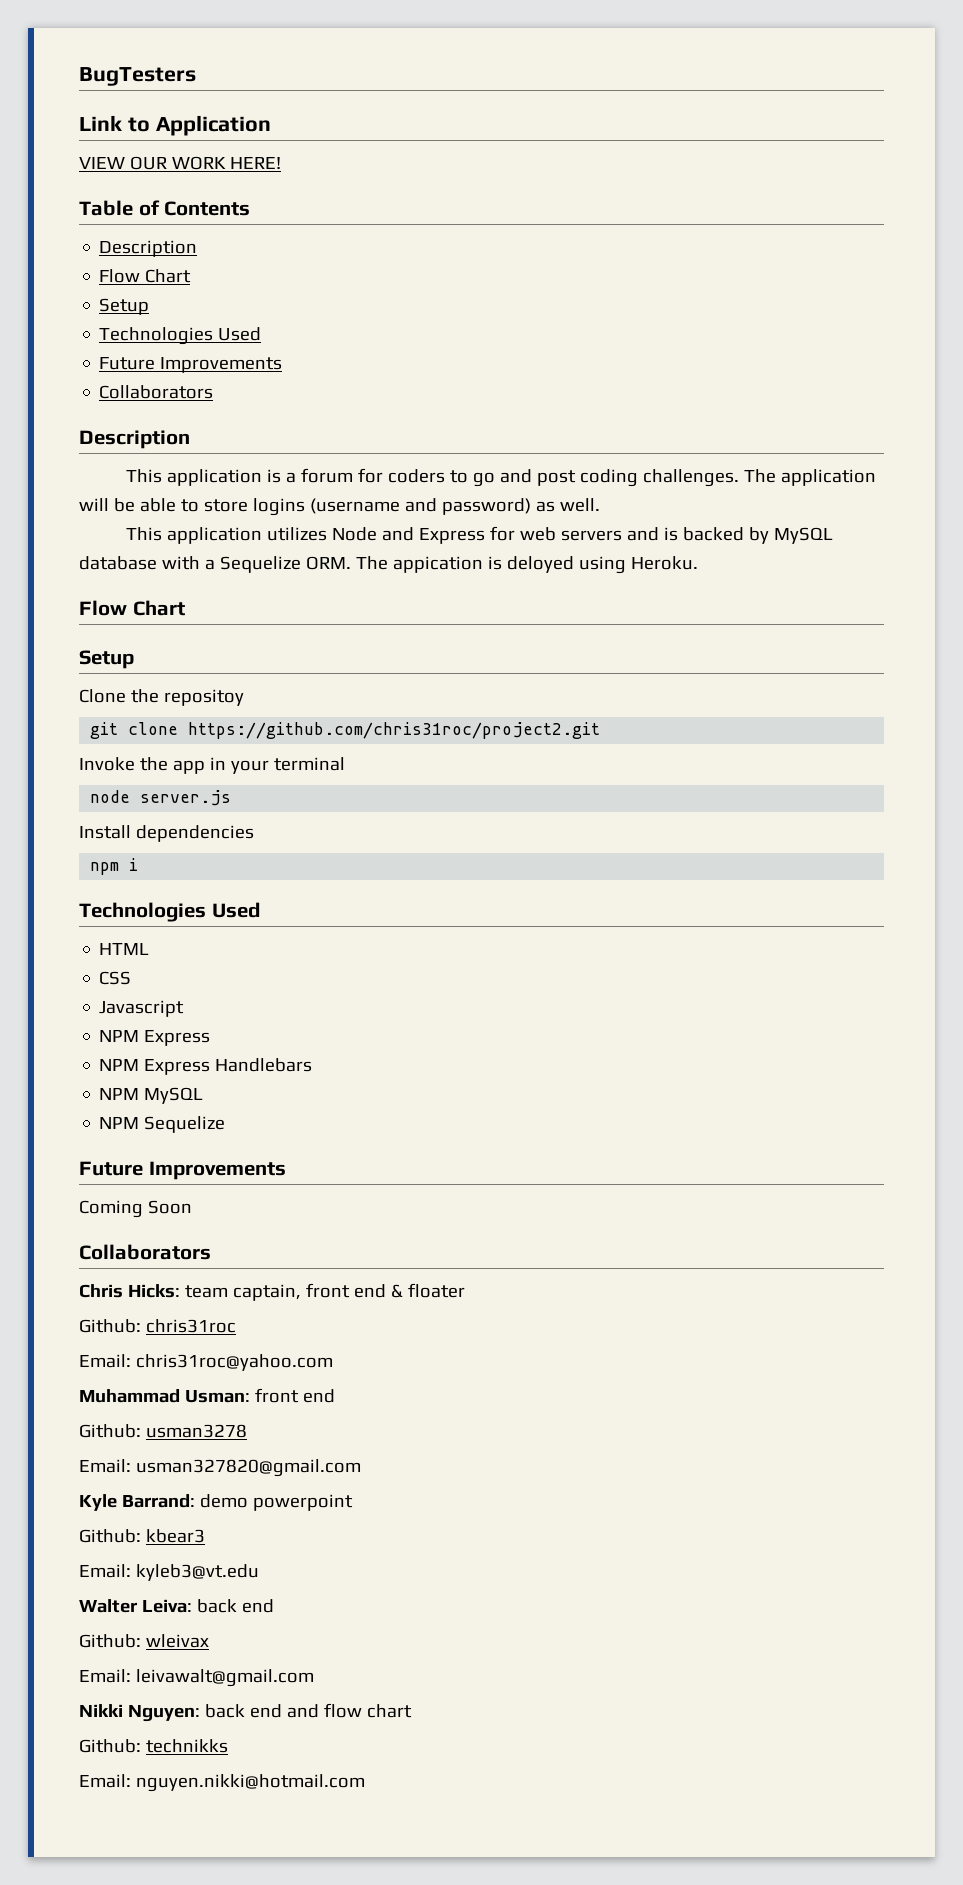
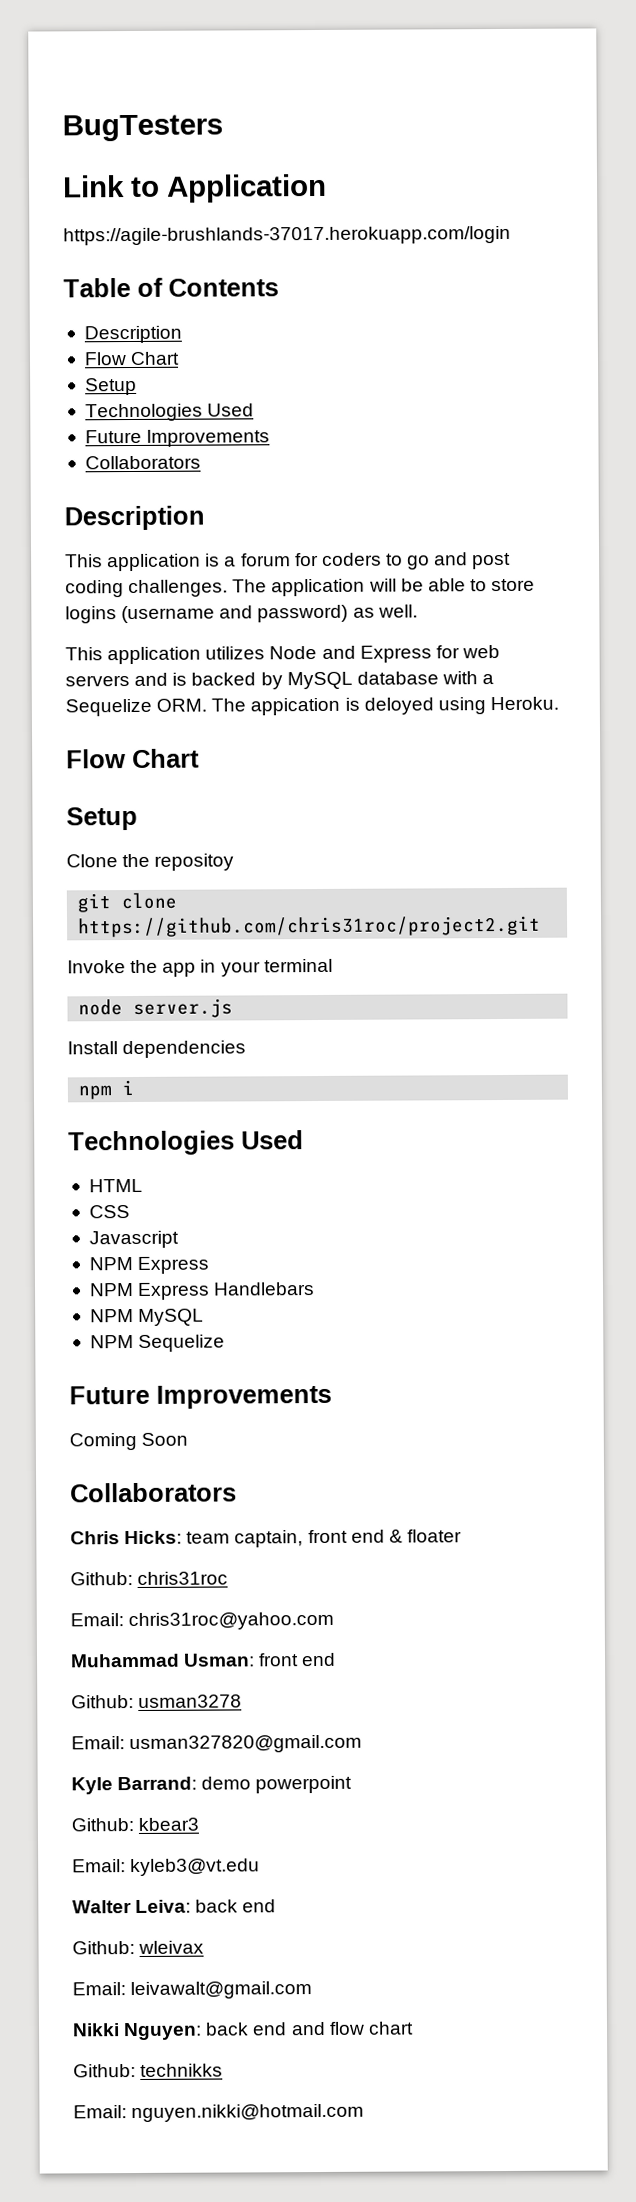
[79,156,281,170] VIEW OUR WORK HERE! -> [63,225,511,246] https://agile-brushlands-37017.herokuapp.com/login

